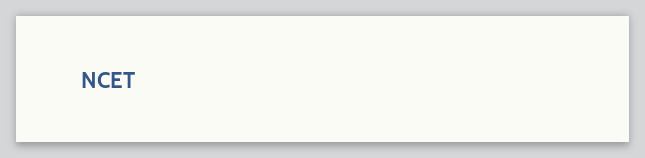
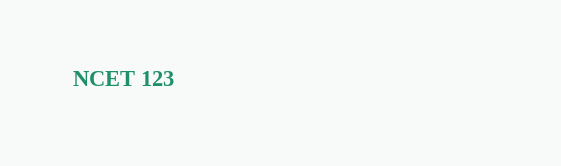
(135, 80) none -> [141,71,175,86] 123

